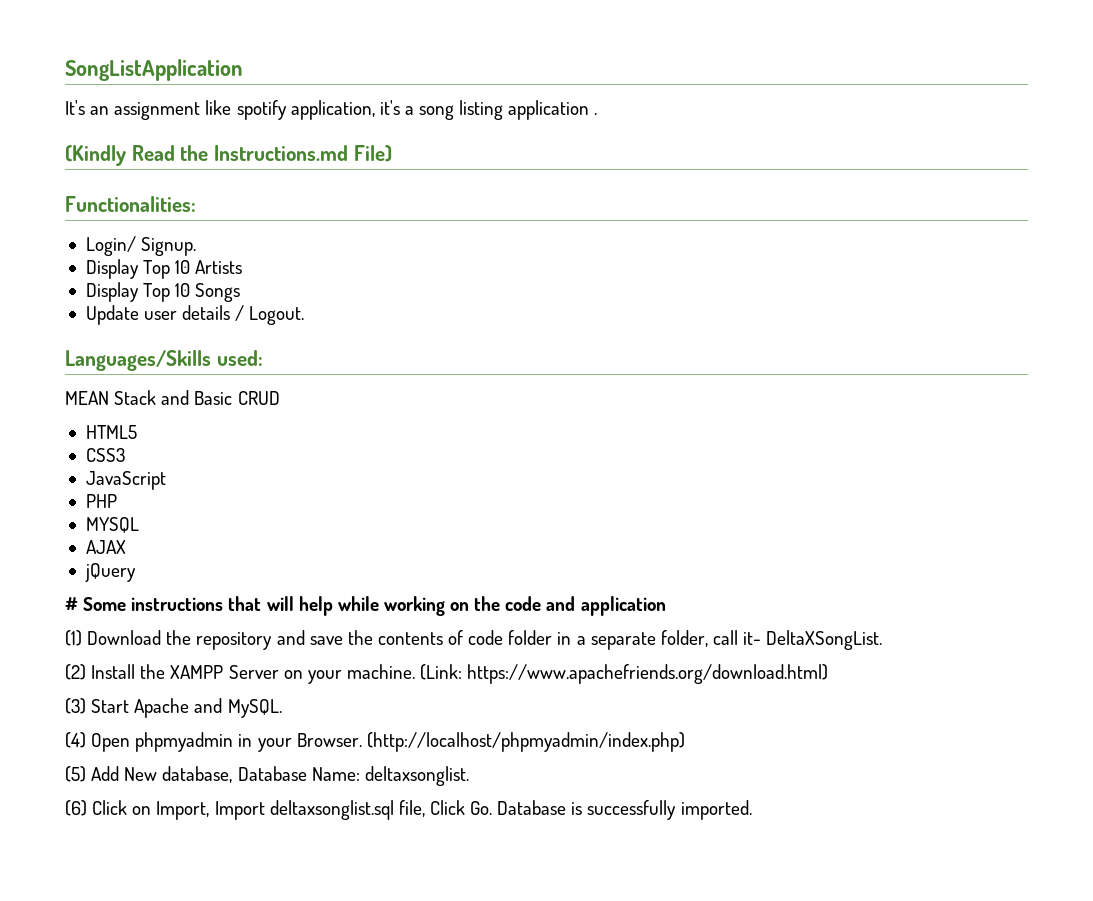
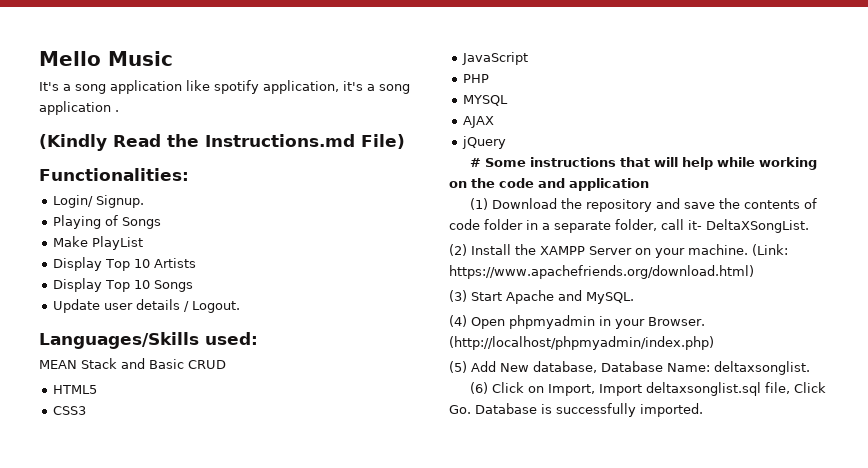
[65,59,243,81] SongListApplication -> [39,51,173,66] Mello Music
[90,102,201,120] an assignment -> [63,80,182,94] a song application
[459,100,504,120] listing -> (410, 89) none
(197, 246) none -> [52,215,161,229] [52,236,143,250] // Playing of Songs // Make PlayList

